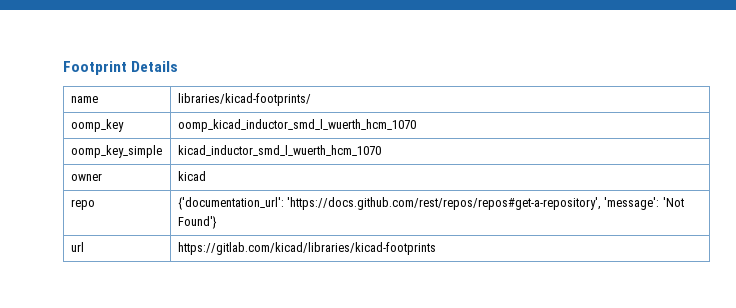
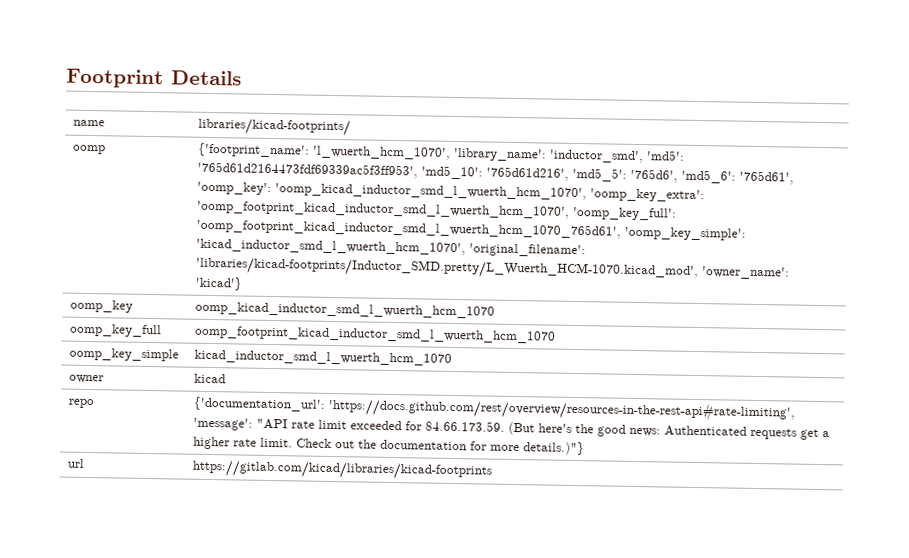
(311, 99) none -> [72,144,106,155] [196,142,685,164] [196,161,794,185] [196,181,705,203] [196,200,677,221] [195,218,746,241] [195,238,586,258] [195,256,790,281] [194,276,242,291] // oomp | {'footprint_name': 'l_wuerth_hcm_1070', 'library_name': 'inductor_smd', 'md5': '765d61d2164473fdf69339ac5f3ff953', 'md5_10': '765d61d216', 'md5_5': '765d6', 'md5_6': '765d61', 'oomp_key': 'oomp_kicad_inductor_smd_l_wuerth_hcm_1070', 'oomp_key_extra': 'oomp_footprint_kicad_inductor_smd_l_wuerth_hcm_1070', 'oomp_key_full': 'oomp_footprint_kicad_inductor_smd_l_wuerth_hcm_1070_765d61', 'oomp_key_simple': 'kicad_inductor_smd_l_wuerth_hcm_1070', 'original_filename': 'libraries/kicad-footprints/Inductor_SMD.pretty/L_Wuerth_HCM-1070.kicad_mod', 'owner_name': 'kicad'}
(416, 125) none -> [69,323,162,338] [194,325,556,344] // oomp_key_full | oomp_footprint_kicad_inductor_smd_l_wuerth_hcm_1070
[287,197,684,210] [177,216,217,229] 'https://docs.github.com/rest/repos/repos#get-a-repository', 'message': 'Not Found'} -> [327,396,795,423] [192,417,830,440] [192,436,585,456] 'https://docs.github.com/rest/overview/resources-in-the-rest-api#rate-limiting', 'message': "API rate limit exceeded for 84.66.173.59. (But here's the good news: Authenticated requests get a higher rate limit. Check out the documentation for more details.)"}

